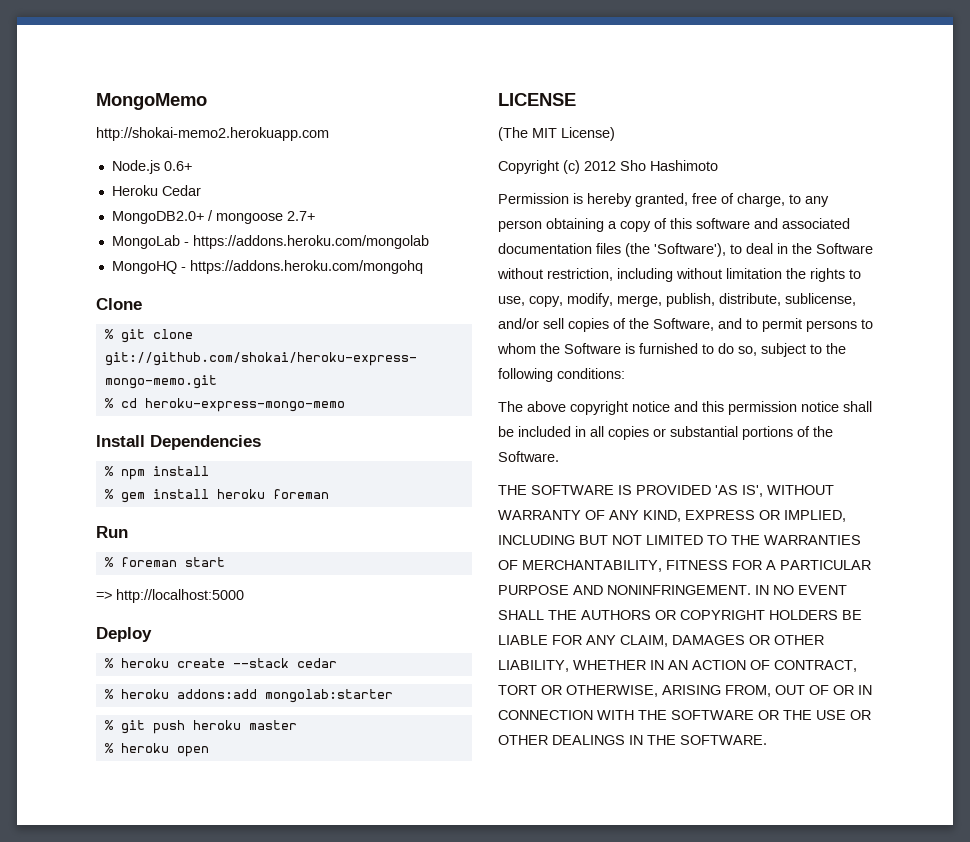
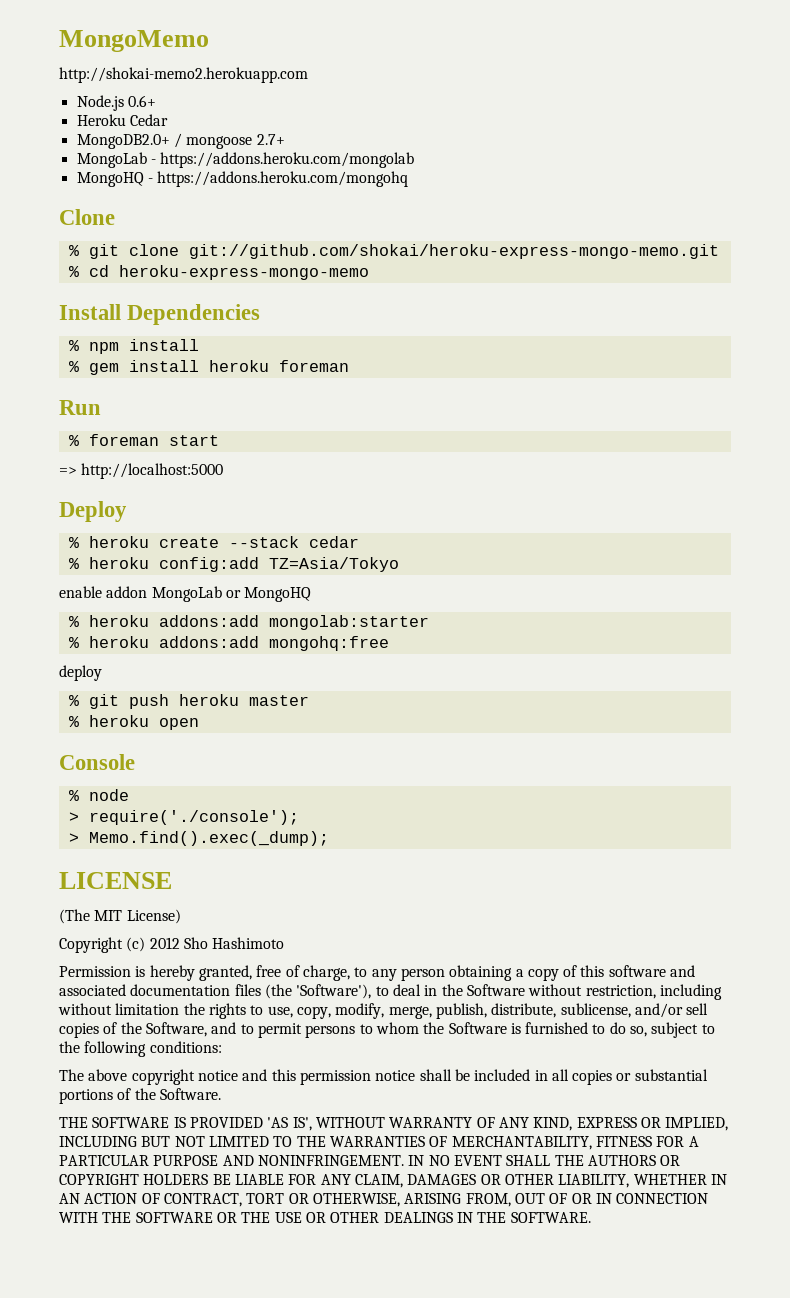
(337, 663) none -> [68,557,399,572] [59,586,312,602] // % heroku config:add TZ=Asia/Tokyo // enable addon MongoLab or MongoHQ
(393, 696) none -> [68,636,389,651] [59,665,102,681] // % heroku addons:add mongohq:free // deploy
(209, 751) none -> [59,754,135,770] [68,789,129,801] [68,810,299,825] [68,831,329,846] // Console // % node // > require('./console'); // > Memo.find().exec(_dump);

